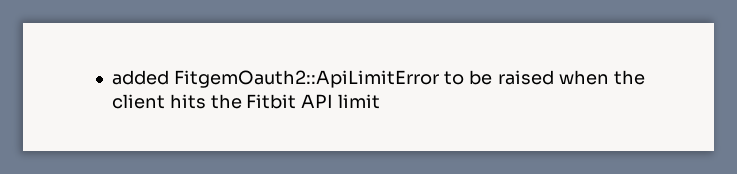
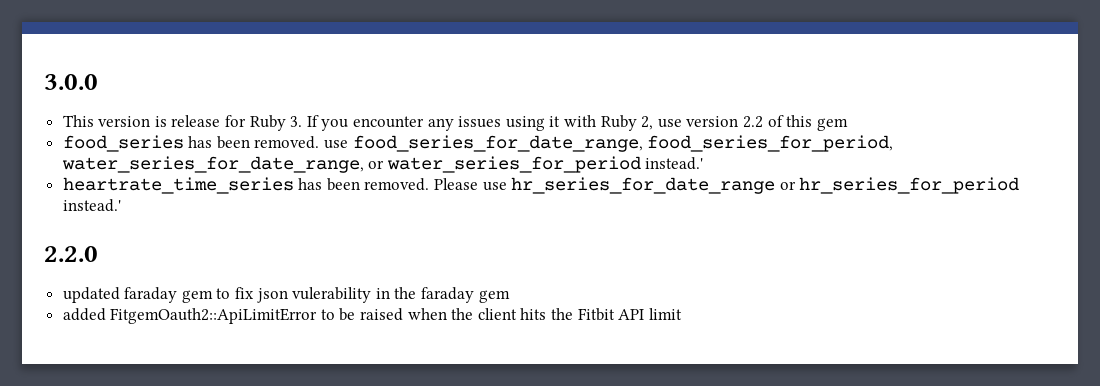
(111, 77) none -> [44,74,98,90] [62,115,848,131] [62,135,894,152] [61,156,704,173] [62,177,1020,194] [62,199,121,212] [44,246,98,262] [62,287,510,303] 3.0.0 // This version is release for Ruby 3. If you encounter any issues using it with Ruby 2, use version 2.2 of this gem // food_series has been removed. use food_series_for_date_range, food_series_for_period, water_series_for_date_range, or water_series_for_period instead.' // heartrate_time_series has been removed. Please use hr_series_for_date_range or hr_series_for_period instead.' // 2.2.0 // updated faraday gem to fix json vulerability in the faraday gem //

